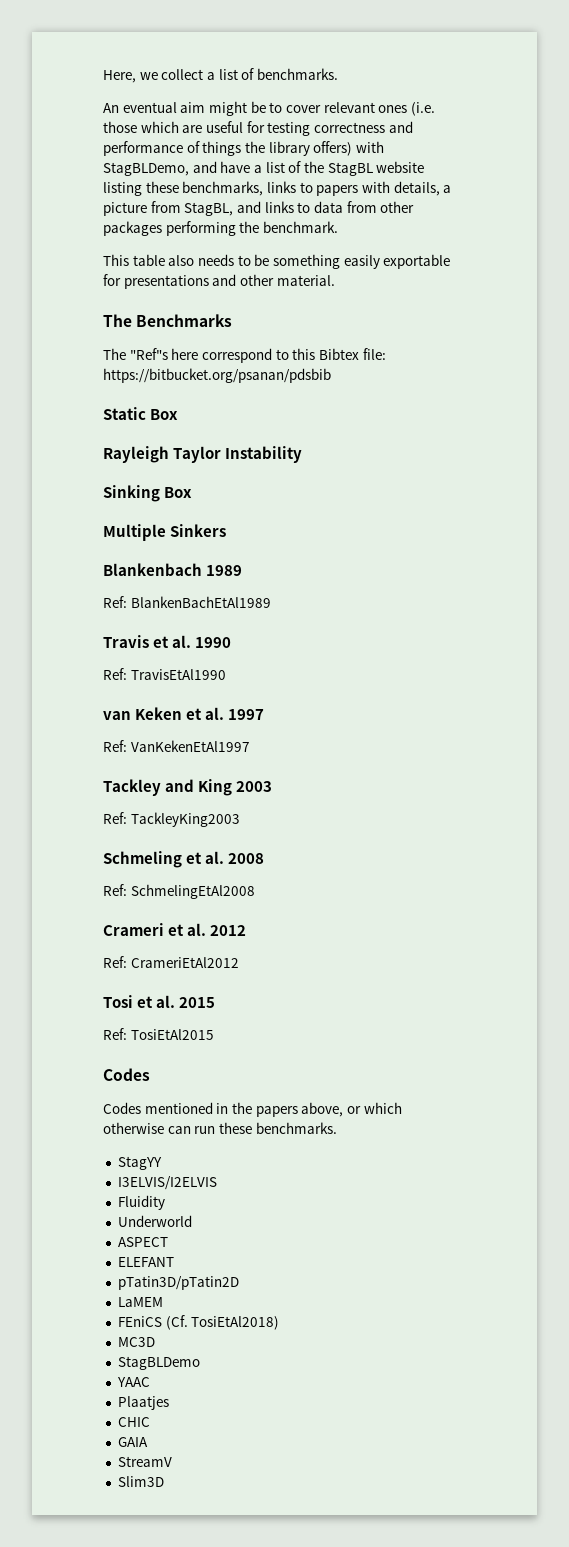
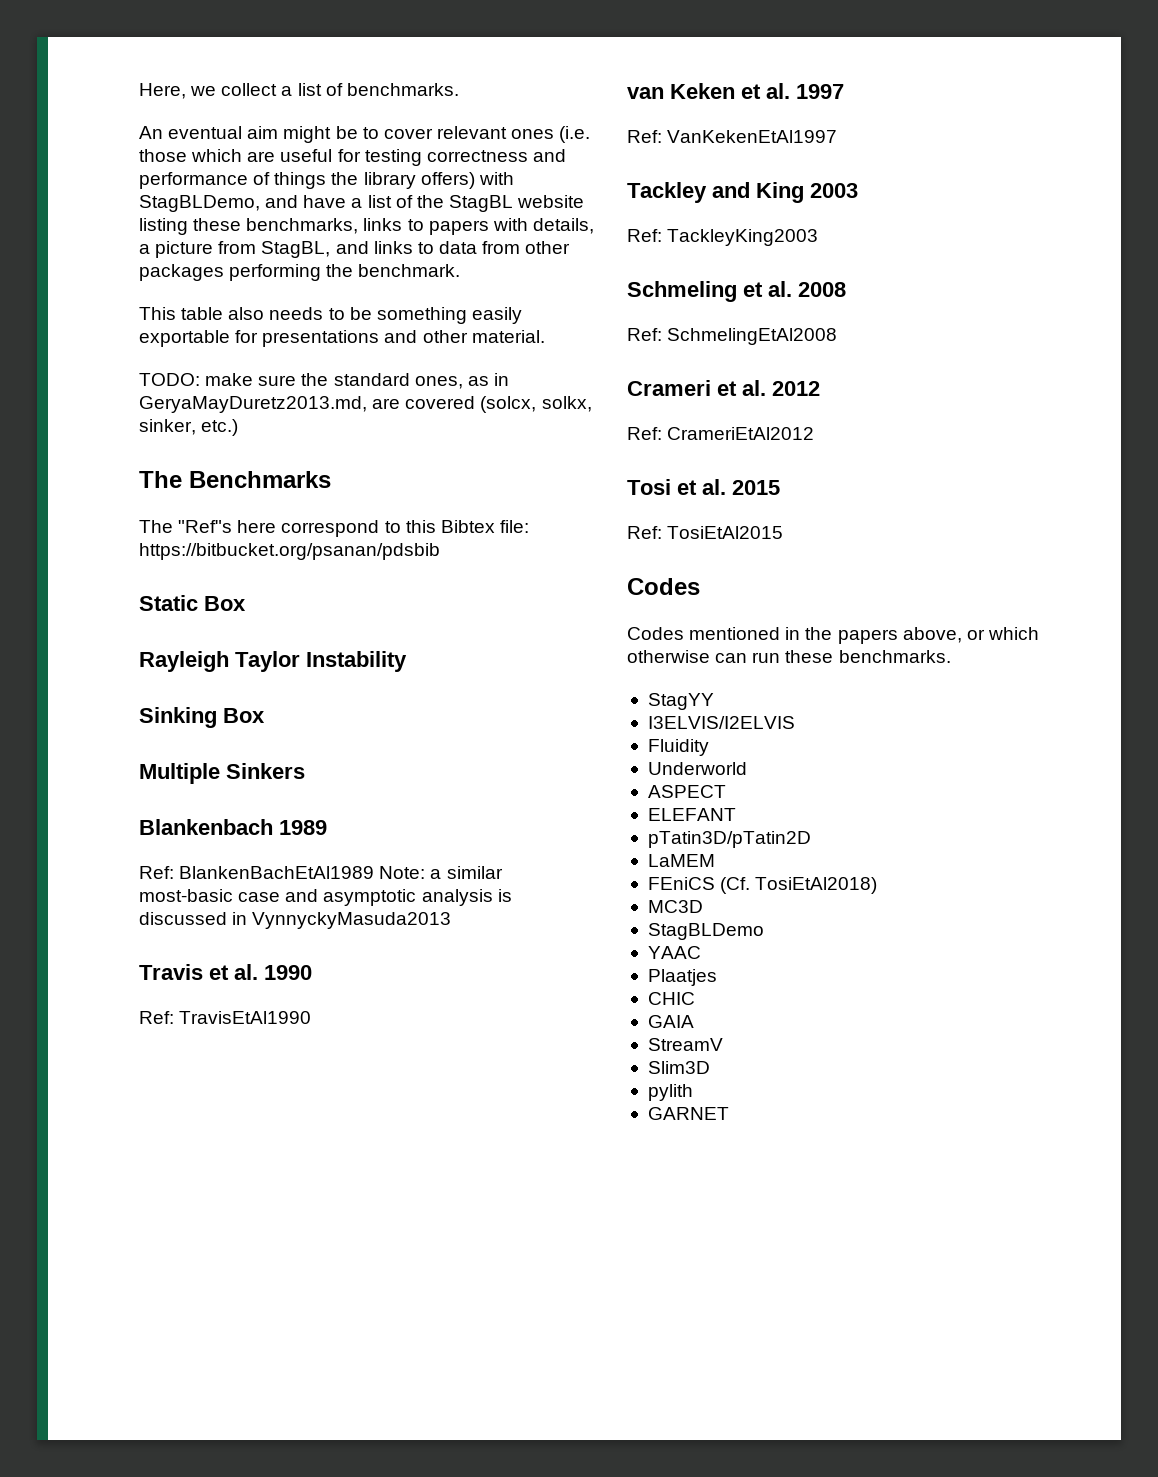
(335, 280) none -> [139,373,509,389] [139,396,592,413] [139,419,239,436] // TODO: make sure the standard ones, as in GeryaMayDuretz2013.md, are covered (solcx, solkx, sinker, etc.)
(271, 602) none -> [379,866,503,879] [139,889,512,906] [139,912,452,929] Note: a similar most-basic case and asymptotic analysis is discussed in VynnyckyMasuda2013
(164, 1481) none -> [647,1084,693,1101] [647,1107,729,1120] // pylith // GARNET

